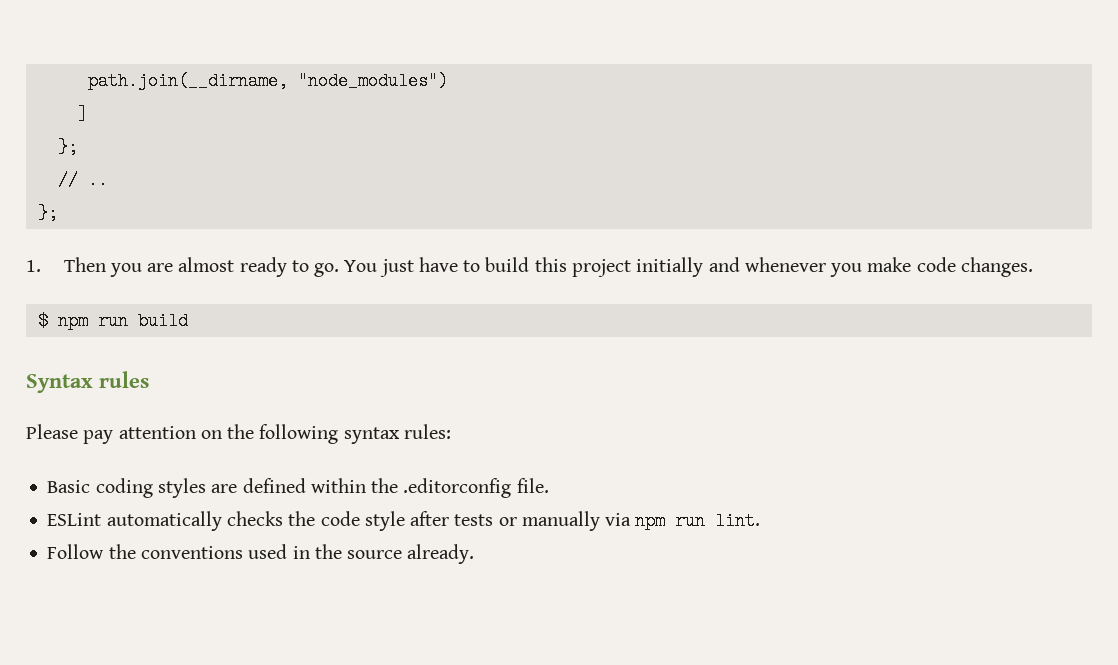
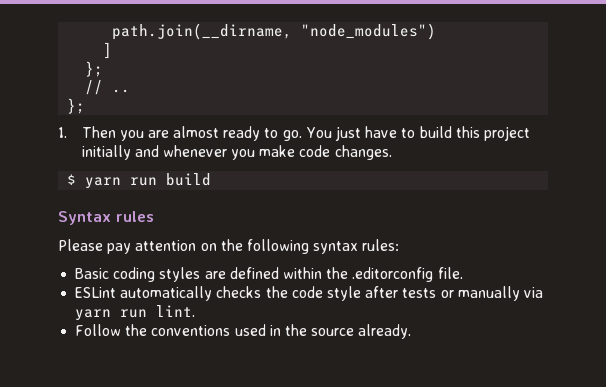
[57,312,88,330] npm -> [85,177,122,189] yarn
[635,512,666,530] npm -> [75,309,112,321] yarn

